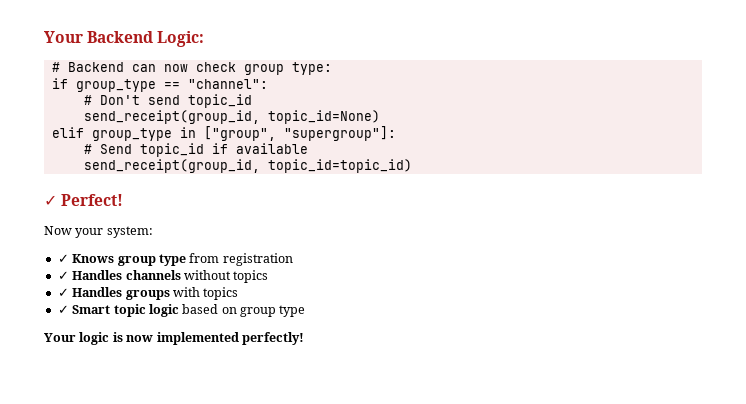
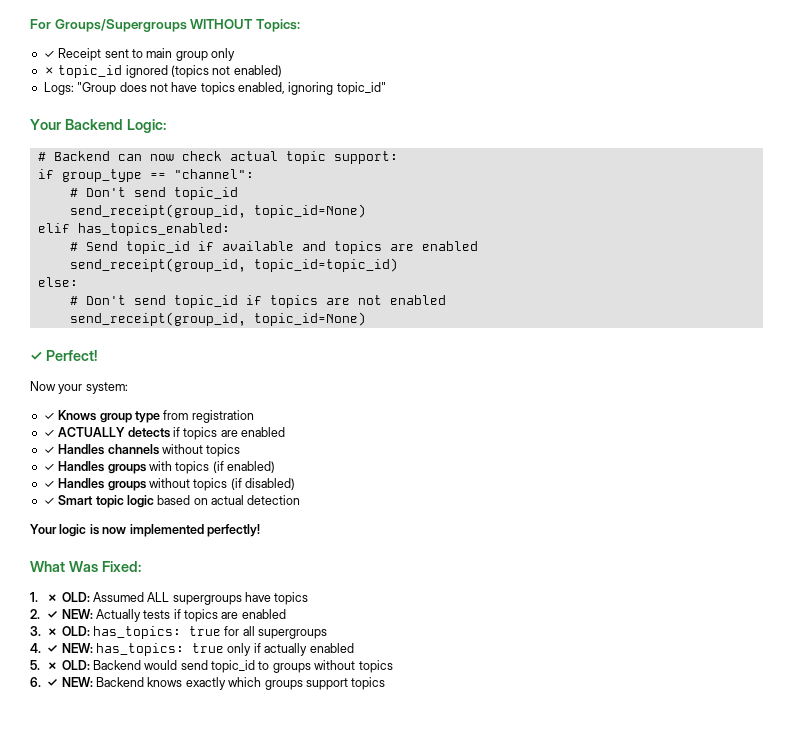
(44, 37) none -> [30,19,300,32] [43,48,235,61] [43,65,282,78] [43,82,386,95] For Groups/Supergroups WITHOUT Topics: // ✓ Receipt sent to main group only // ✗ topic_id ignored (topics not enabled) // Logs: "Group does not have topics enabled, ignoring topic_id" //
[243,62,332,75] group type: -> [229,151,398,164] actual topic support:
[91,126,396,141] group_type in ["group", "supergroup"]: -> [77,223,230,236] has_topics_enabled:
[83,159,412,173] // send_receipt(group_id, topic_id=topic_id) -> [301,241,478,254] [69,258,398,272] [37,277,78,287] [69,295,446,308] [69,312,366,326] and topics are enabled // send_receipt(group_id, topic_id=topic_id) // else: // # Don't send topic_id if topics are not enabled // send_receipt(group_id, topic_id=None)
(293, 259) none -> [43,427,285,440] // ✓ ACTUALLY detects if topics are enabled
(239, 293) none -> [212,461,275,473] [43,478,295,491] (if enabled) // ✓ Handles groups without topics (if disabled)
[240,305,306,317] group type -> [211,495,301,505] actual detection
(304, 338) none -> [30,561,141,572] [30,592,309,605] [30,609,286,622] [30,626,328,639] [30,643,354,656] [30,660,393,673] [30,677,386,690] // What Was Fixed: // 1. ✗ OLD: Assumed ALL supergroups have topics // 2. ✓ NEW: Actually tests if topics are enabled // 3. ✗ OLD: has_topics: true for all supergroups // 4. ✓ NEW: has_topics: true only if actually enabled // 5. ✗ OLD: Backend would send topic_id to groups without topics // 6. ✓ NEW: Backend knows exactly which groups support topics

